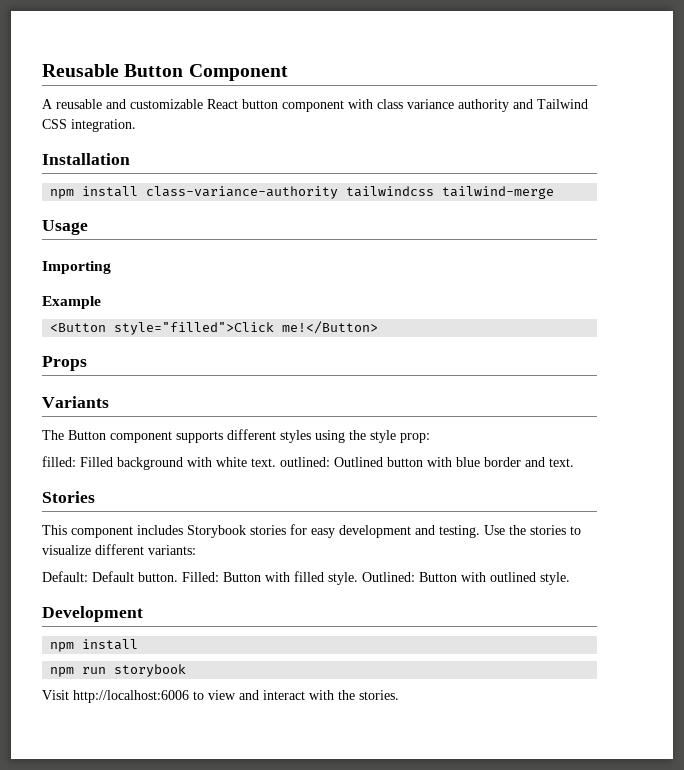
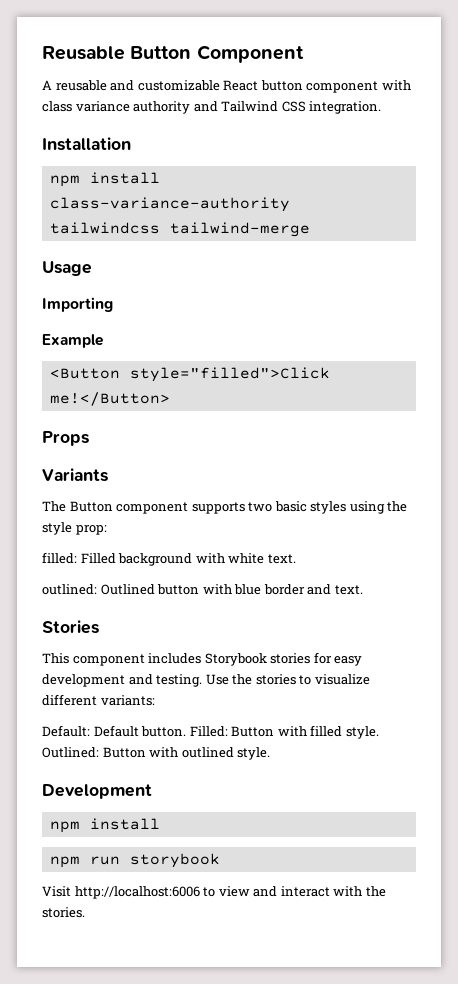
[227,429,276,440] different -> [248,501,307,512] two basic
(276, 462) none -> (296, 559) //

